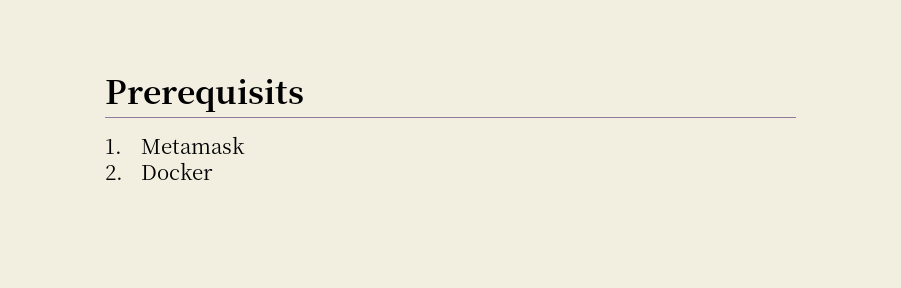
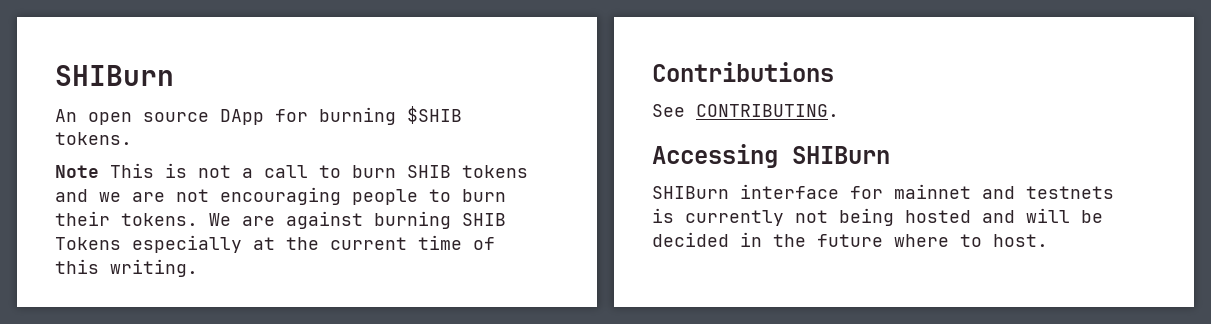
[105,79,304,112] [105,136,245,154] [105,162,213,180] Prerequisits // 1. Metamask // 2. Docker -> [55,65,174,86] [55,106,462,125] [55,132,132,145] [55,163,528,178] [55,187,506,205] [55,211,506,229] [55,235,495,253] [55,259,198,277] [652,62,834,82] [652,104,839,117] [652,144,890,168] [652,184,1114,199] [652,208,1103,226] [652,232,1048,247] SHIBurn // An open source DApp for burning $SHIB tokens. // Note This is not a call to burn SHIB tokens and we are not encouraging people to burn their tokens. We are against burning SHIB Tokens especially at the current time of this writing. // Contributions // See CONTRIBUTING. // Accessing SHIBurn // SHIBurn interface for mainnet and testnets is currently not being hosted and will be decided in the future where to host.

